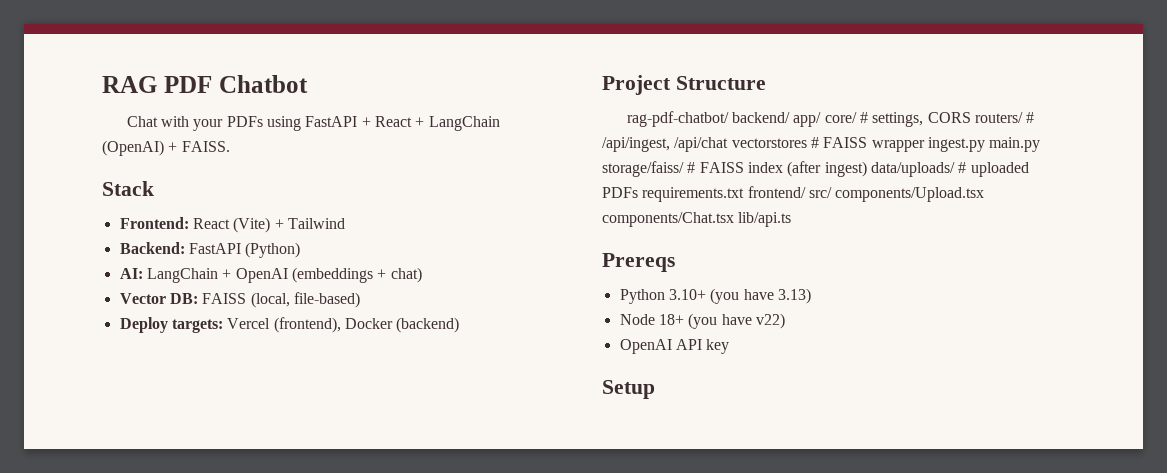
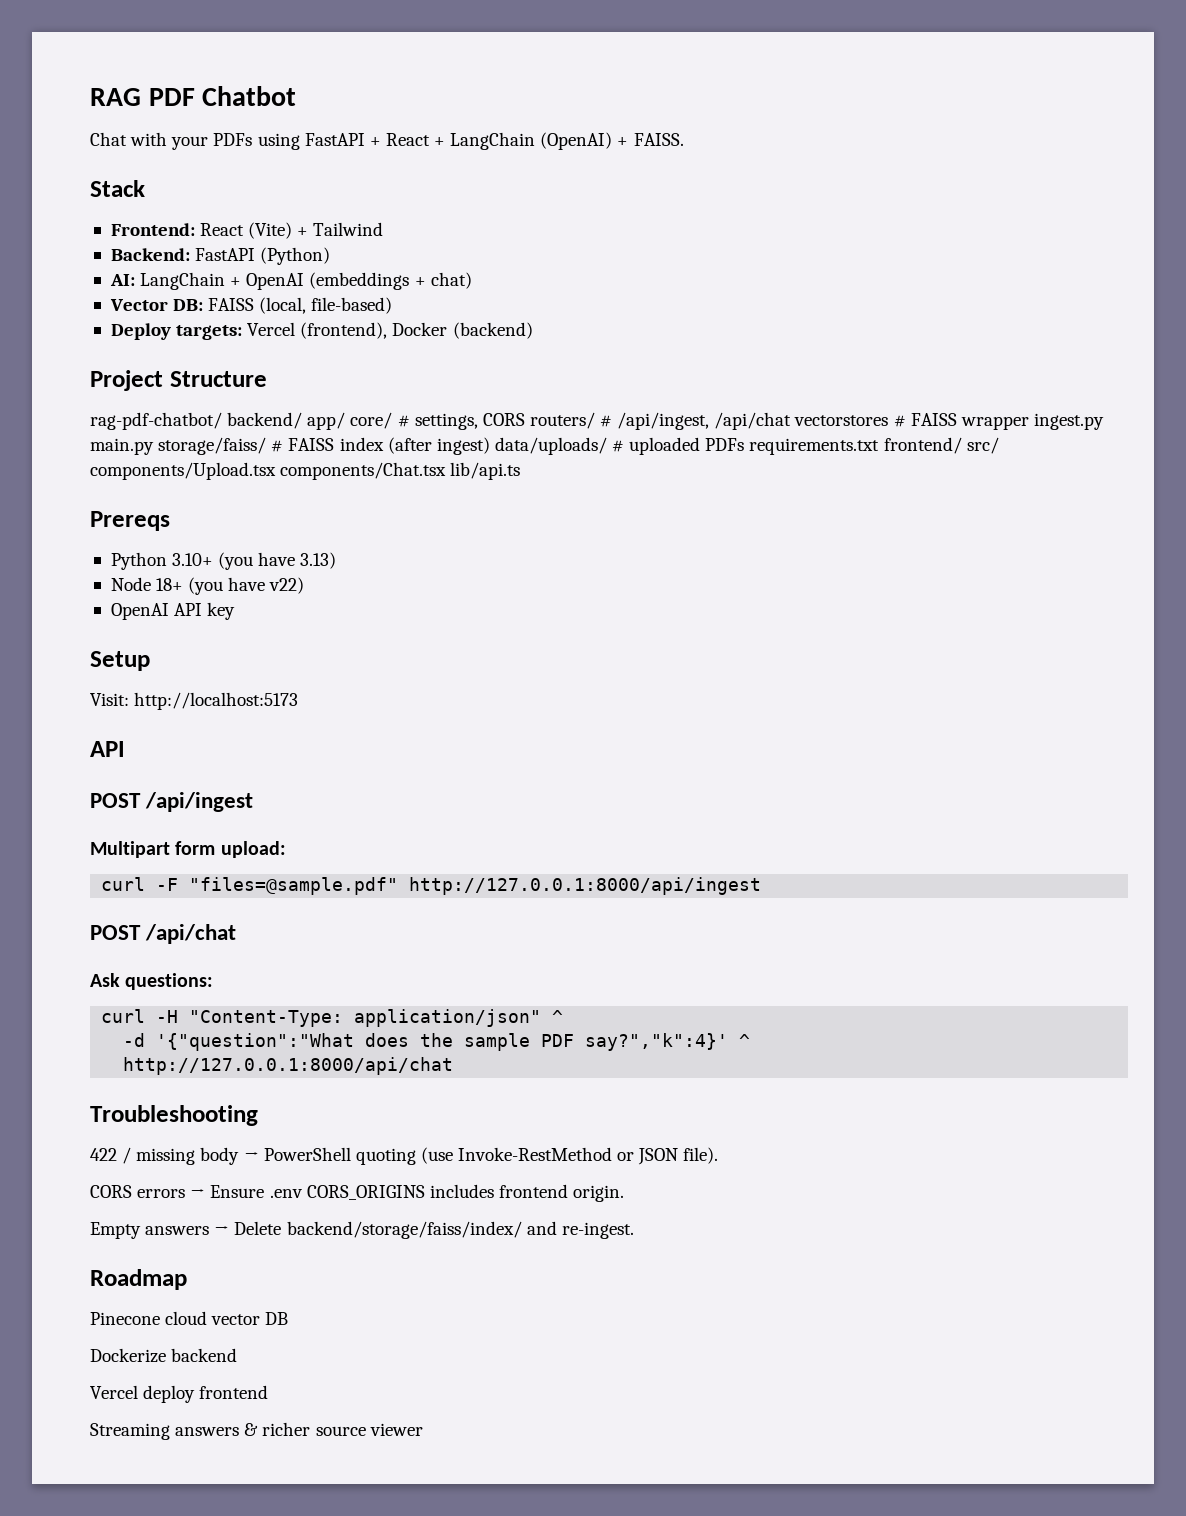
(655, 389) none -> [90,692,299,710] [90,741,125,757] [90,792,254,812] [90,841,286,858] [101,877,762,895] [90,924,237,944] [90,973,214,990] [101,1009,564,1027] [123,1033,751,1051] [123,1057,454,1075] [90,1105,258,1126] [90,1147,719,1165] [90,1184,625,1202] [90,1221,634,1239] [90,1269,187,1290] [90,1311,289,1325] [90,1348,238,1363] [90,1385,269,1403] [90,1422,423,1440] // Visit: http://localhost:5173 // API // POST /api/ingest // Multipart form upload: // curl -F "files=@sample.pdf" http://127.0.0.1:8000/api/ingest // POST /api/chat // Ask questions: // curl -H "Content-Type: application/json" ^ // -d '{"question":"What does the sample PDF say?","k":4}' ^ // http://127.0.0.1:8000/api/chat // Troubleshooting // 422 / missing body → PowerShell quoting (use Invoke-RestMethod or JSON file). // CORS errors → Ensure .env CORS_ORIGINS includes frontend origin. // Empty answers → Delete backend/storage/faiss/index/ and re-ingest. // Roadmap // Pinecone cloud vector DB // Dockerize backend // Vercel deploy frontend // Streaming answers & richer source viewer

